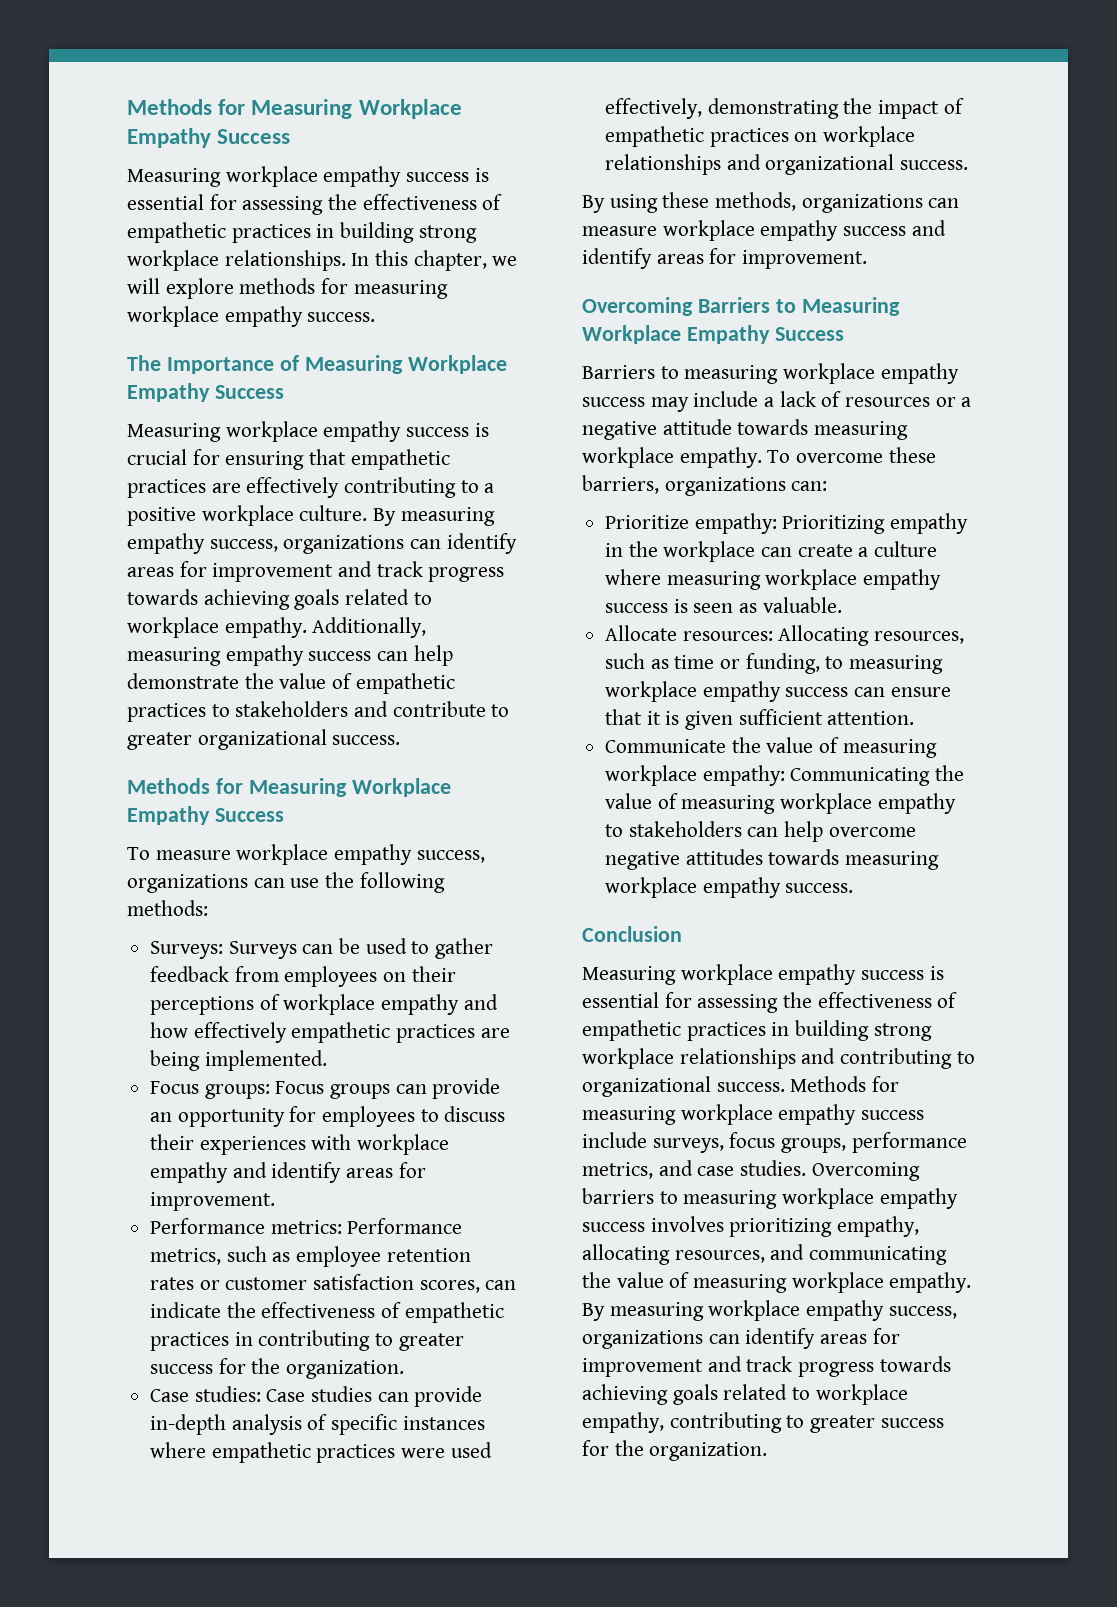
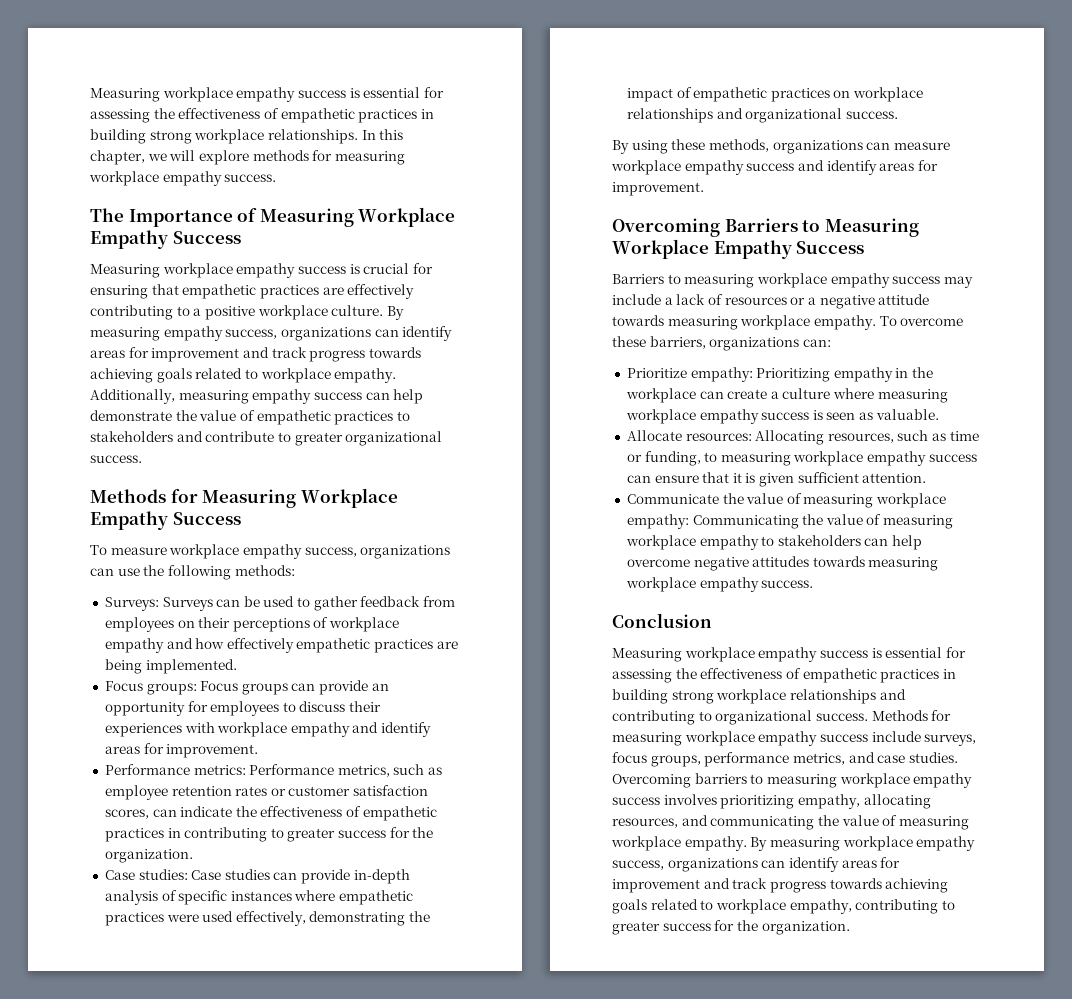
[127,99,462,119] [127,128,291,148] Methods for Measuring Workplace Empathy Success // -> (90, 95) none

